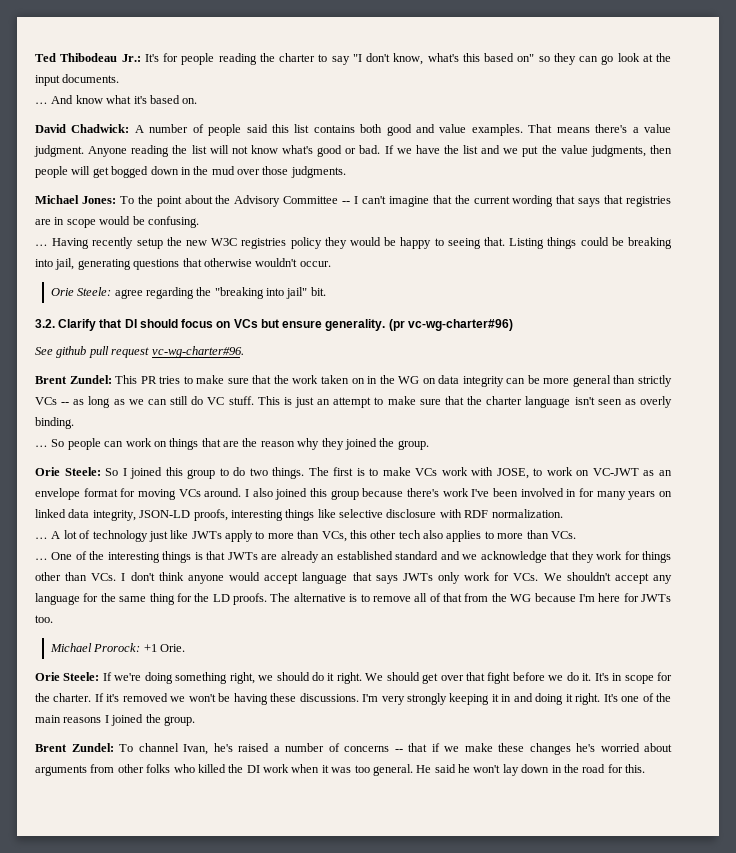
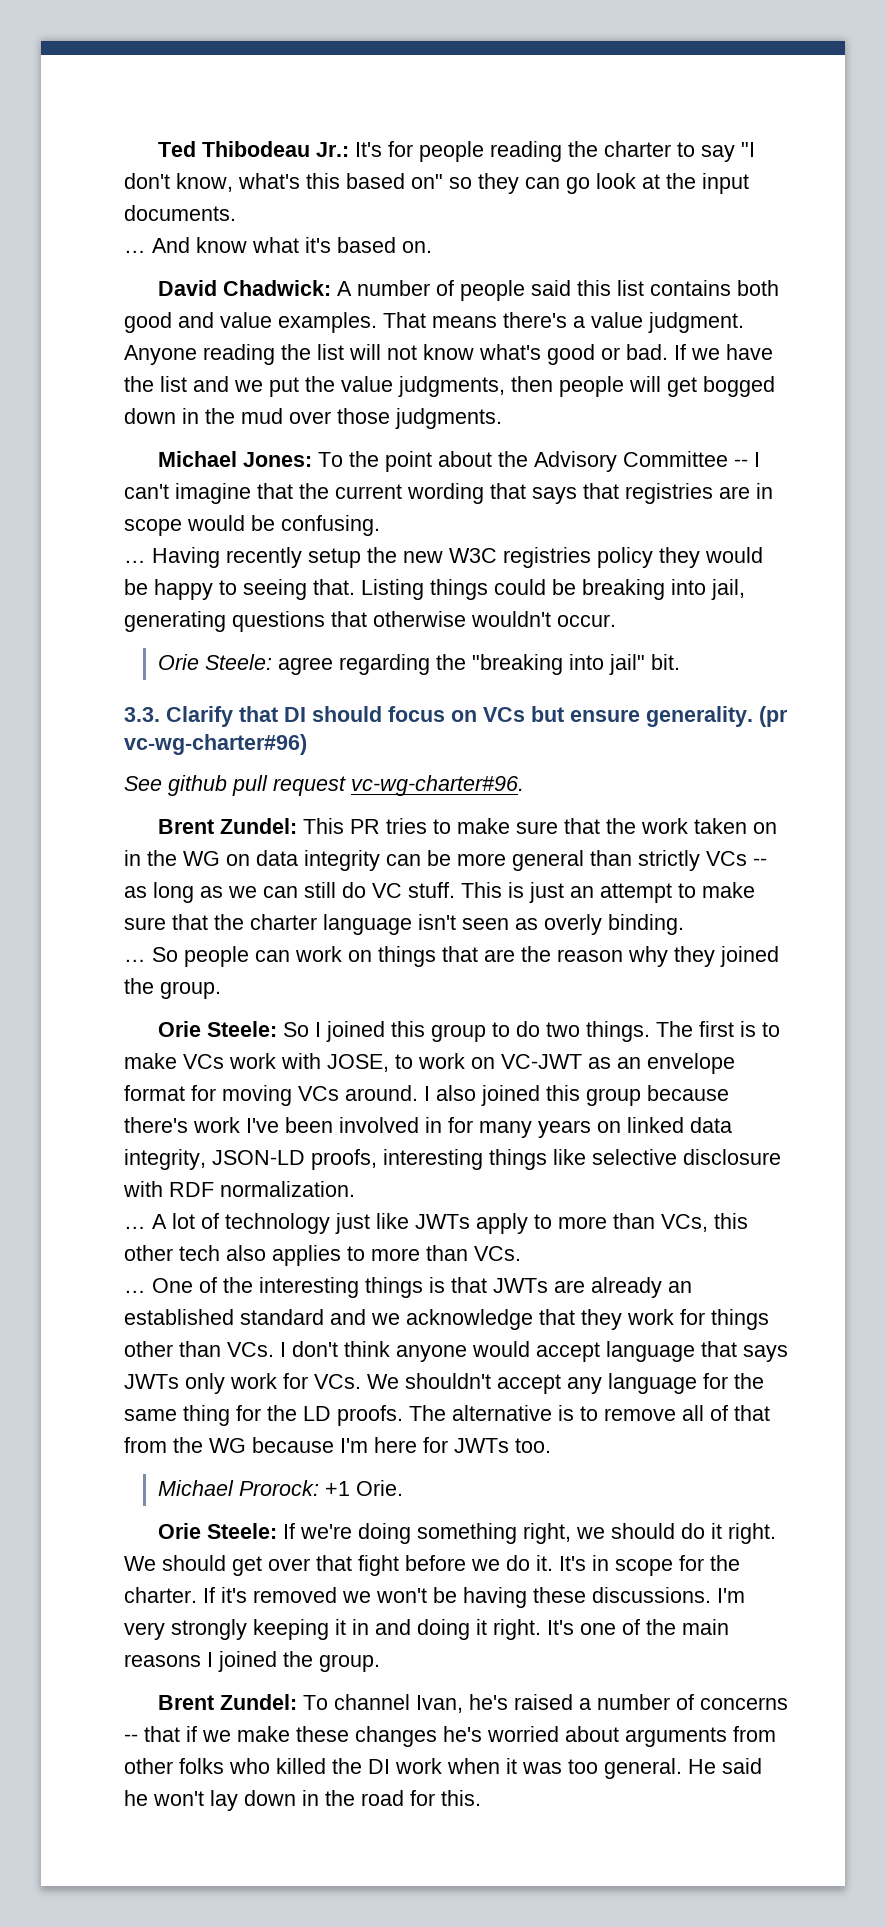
[35,319,55,328] 3.2. -> [124,707,160,722] 3.3.

